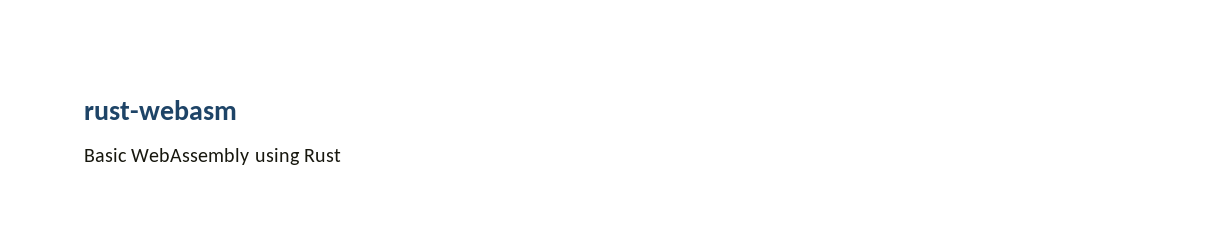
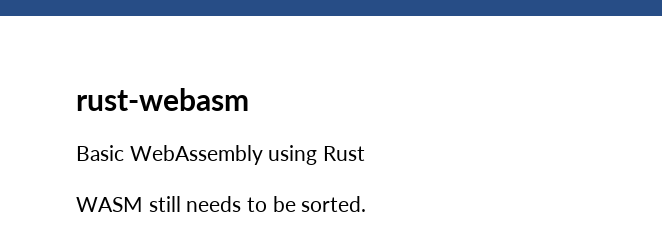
(342, 155) none -> [76,196,367,212] // WASM still needs to be sorted.

